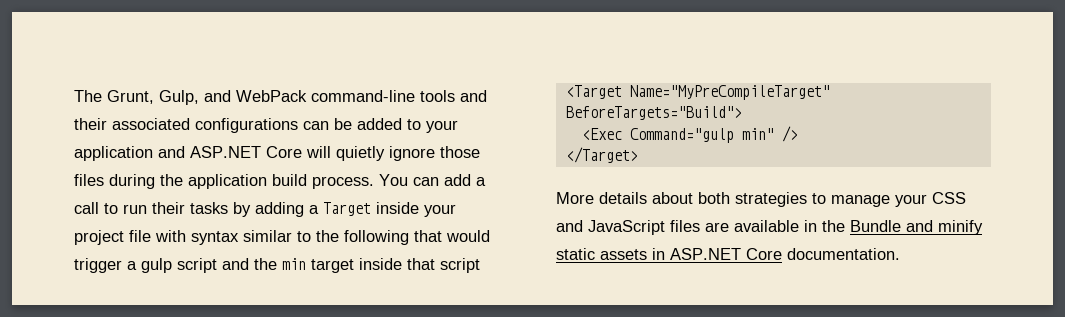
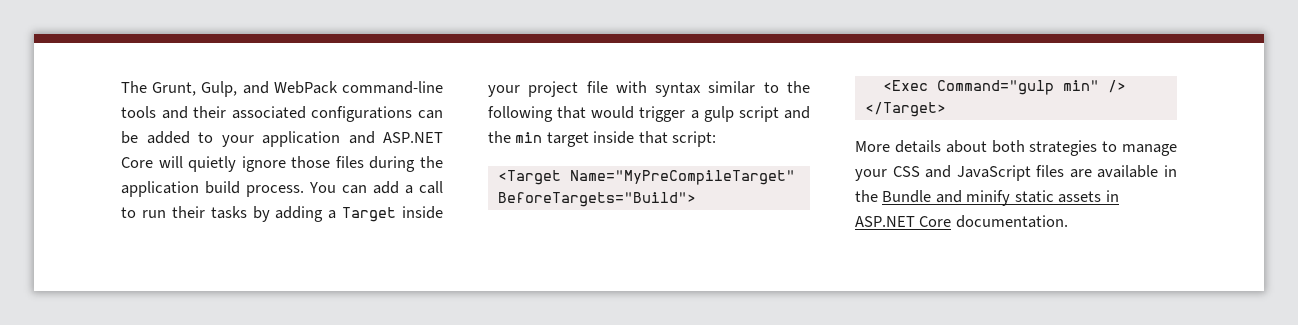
[440,258,480,273] script -> [672,131,717,147] script:

